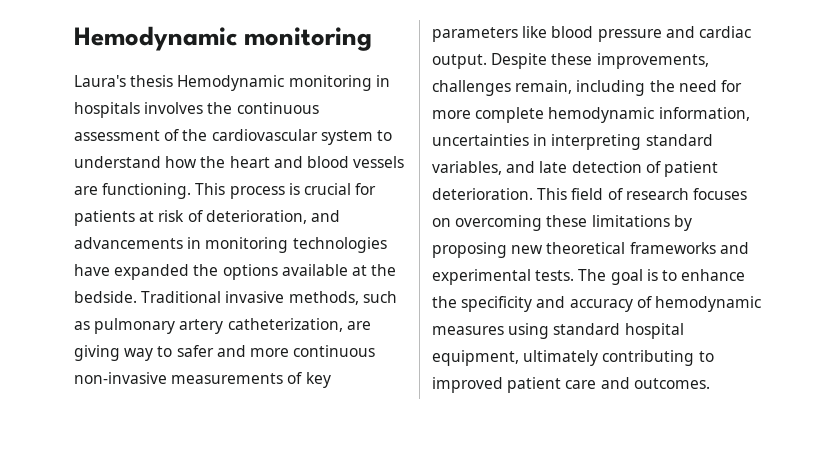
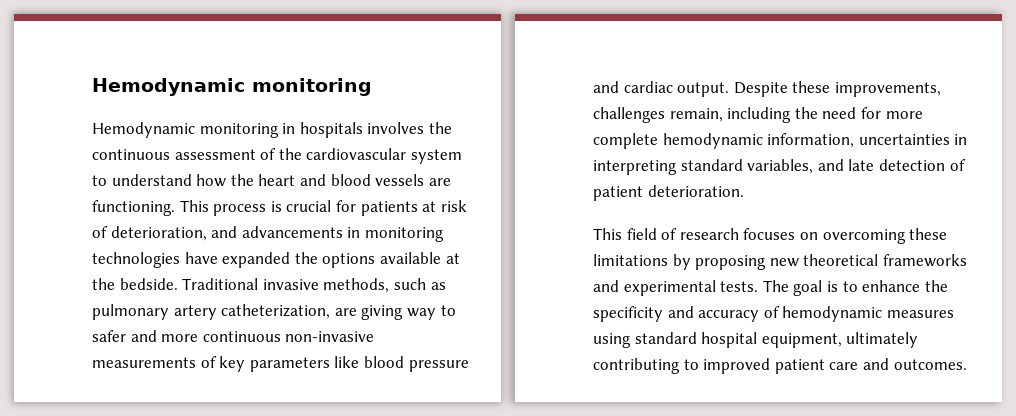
[74,75,174,87] Laura's thesis -> (372, 87) none
(533, 194) none -> (744, 191) //

